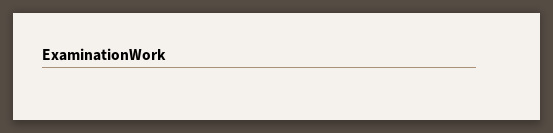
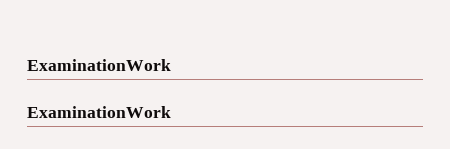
[42,48,166,61] ExaminationWork -> [27,59,171,71] [27,106,171,118] ExaminationWork // ExaminationWork

